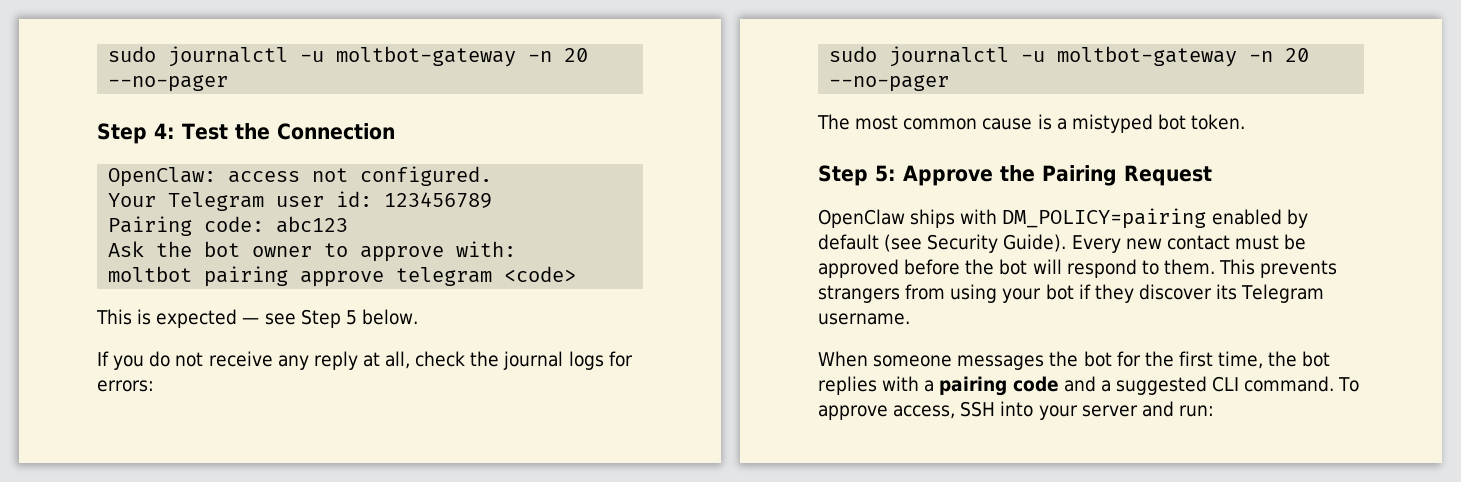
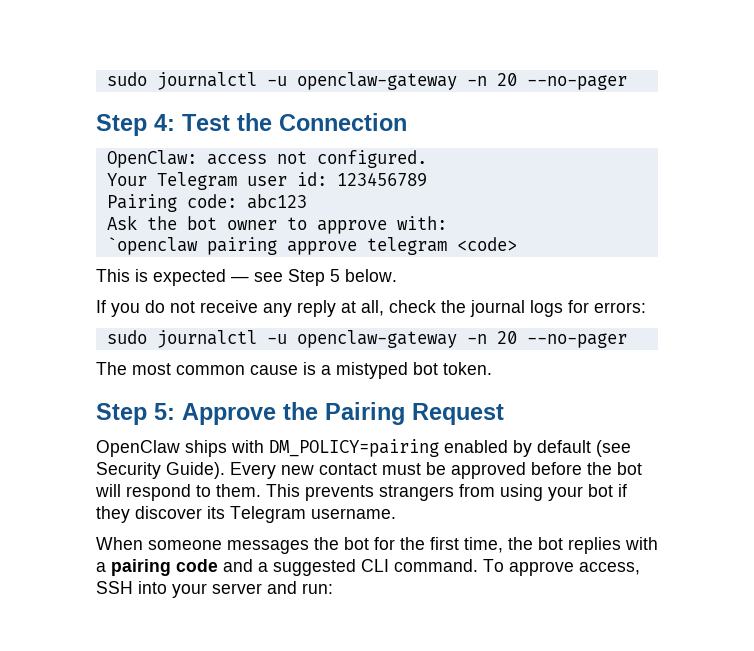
[108,46,517,67] sudo journalctl -u moltbot-gateway -> [106,72,457,90] sudo journalctl -u openclaw-gateway
[108,266,193,282] moltbot -> [106,237,198,255] `openclaw
[1057,46,1238,67] moltbot-gateway -> [296,330,457,348] openclaw-gateway

